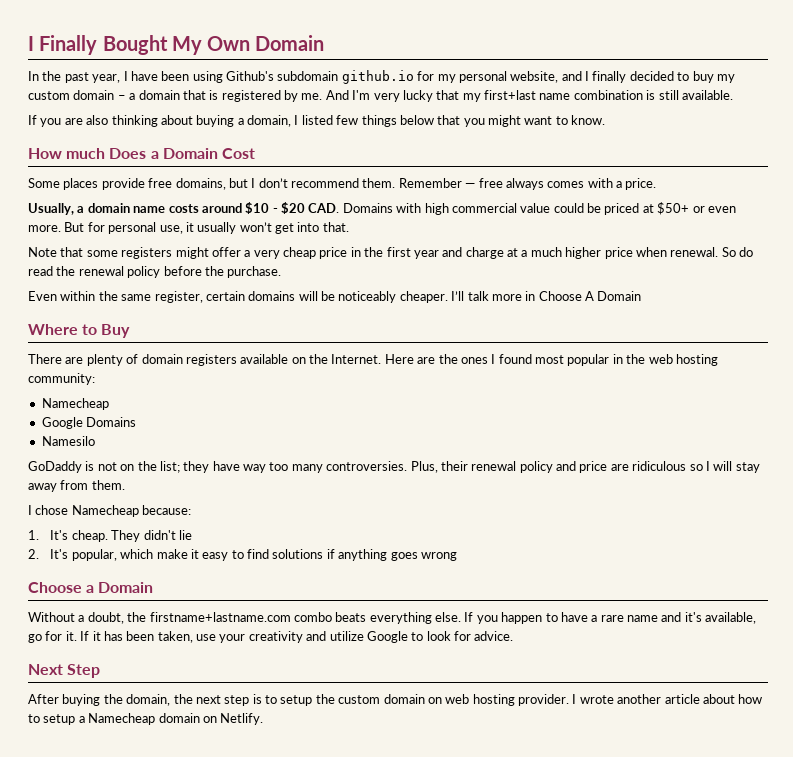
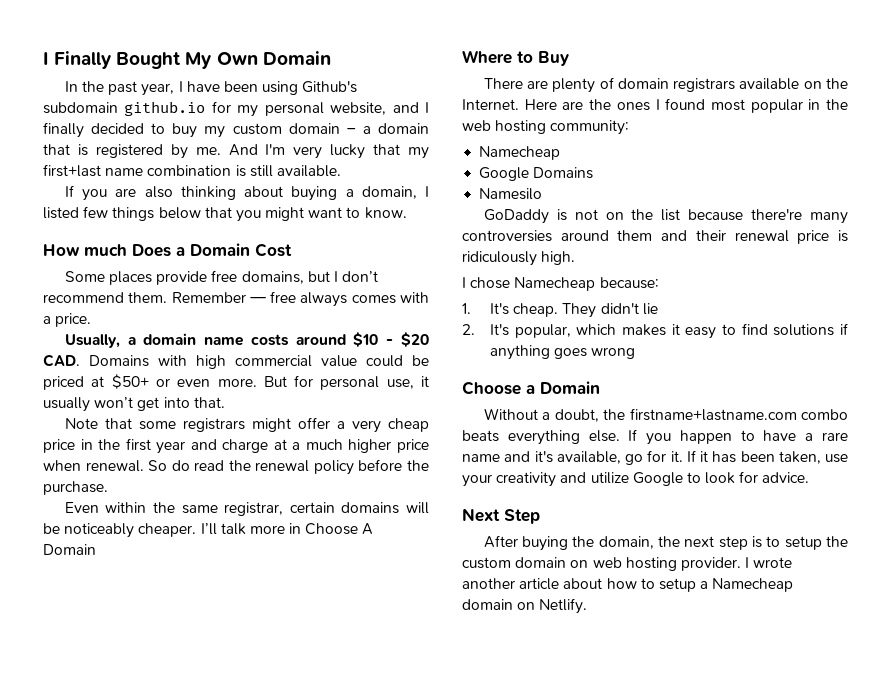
[121,247,173,259] registers -> [182,418,245,432] registrars
[154,291,203,303] register, -> [224,502,284,516] registrar,
[185,354,237,366] registers -> [673,78,736,92] registrars
[159,461,760,473] [28,480,125,492] list; they have way too many controversies. Plus, their renewal policy and price are ridiculous so I will stay away from them. -> [661,209,848,224] [462,230,848,244] [462,251,576,266] list because there're many controversies around them and their renewal price is ridiculously high.
[156,549,188,559] make -> [621,324,666,336] makes

